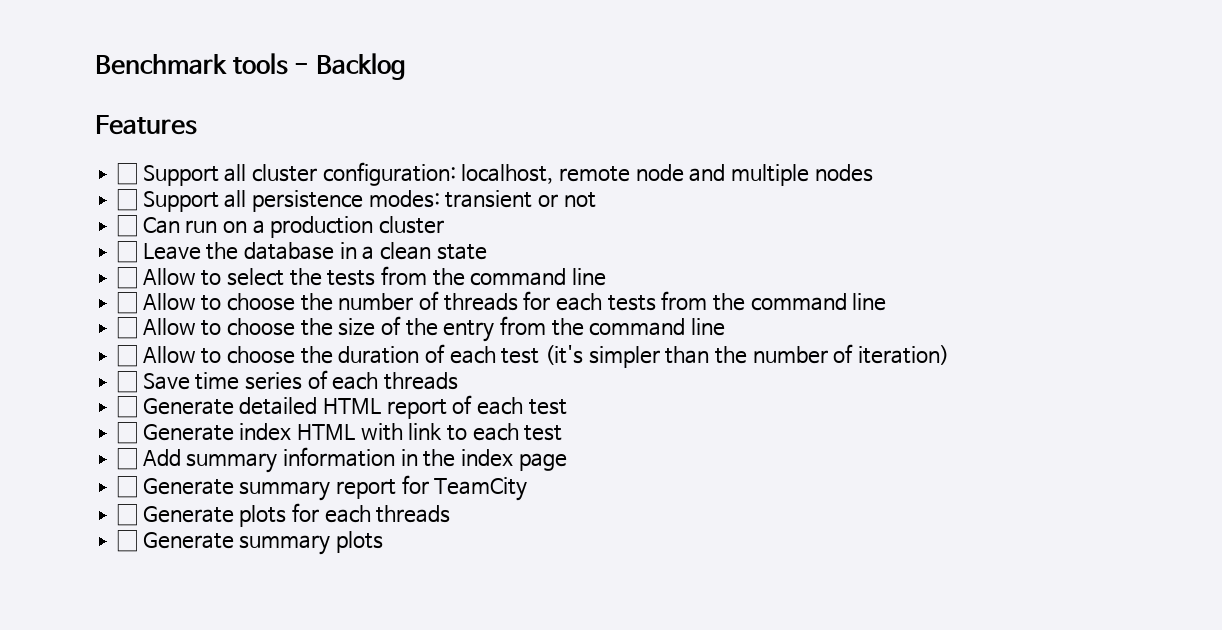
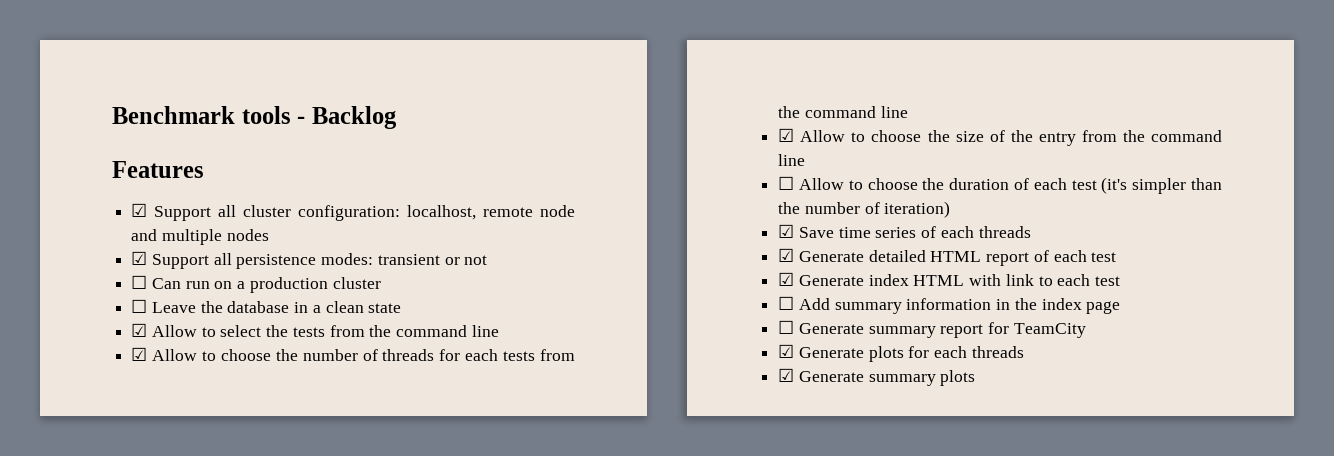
[117,163,138,185] ☐ -> [131,203,148,217] ☑
[117,189,138,211] ☐ -> [131,251,148,265] ☑
[117,267,138,289] ☐ -> [131,323,148,337] ☑
[117,292,138,314] ☐ -> [131,347,148,361] ☑
[117,317,138,339] ☐ -> [778,128,795,142] ☑
[117,371,138,393] ☐ -> [778,224,795,238] ☑
[117,396,138,418] ☐ -> [778,248,795,262] ☑
[117,422,138,444] ☐ -> [778,272,795,286] ☑
[117,504,138,526] ☐ -> [778,344,795,358] ☑
[117,530,138,552] ☐ -> [778,368,795,382] ☑

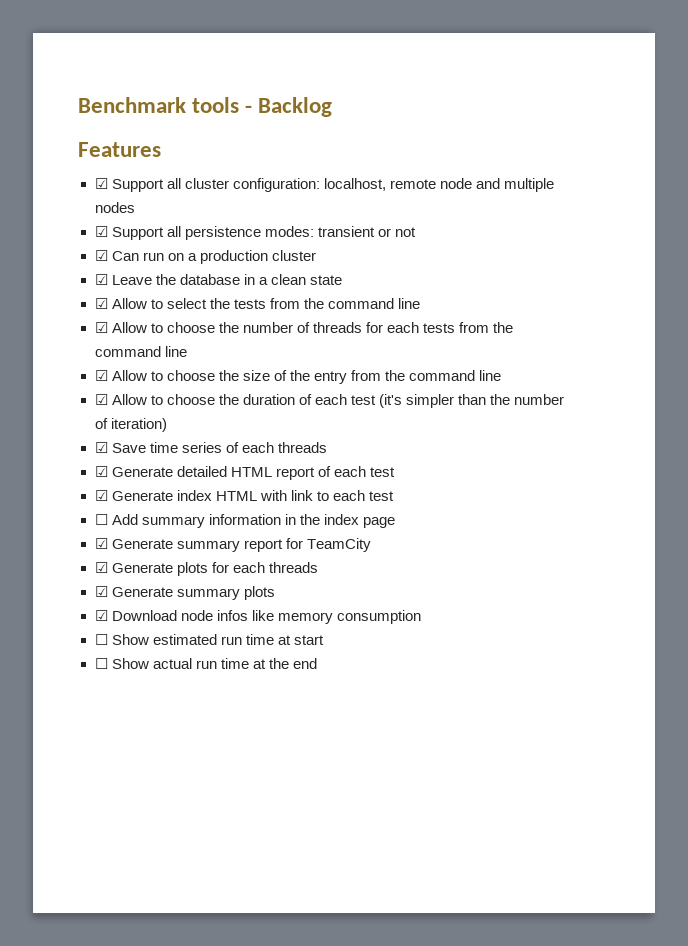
[131,275,148,289] ☐ -> [94,250,108,261] ☑
[131,299,148,313] ☐ -> [94,274,108,285] ☑
[778,176,795,190] ☐ -> [94,394,108,405] ☑
[778,320,795,334] ☐ -> [94,538,108,549] ☑
(976, 378) none -> [94,610,421,624] [94,634,324,645] [94,658,317,669] // ☑ Download node infos like memory consumption // ☐ Show estimated run time at start // ☐ Show actual run time at the end

